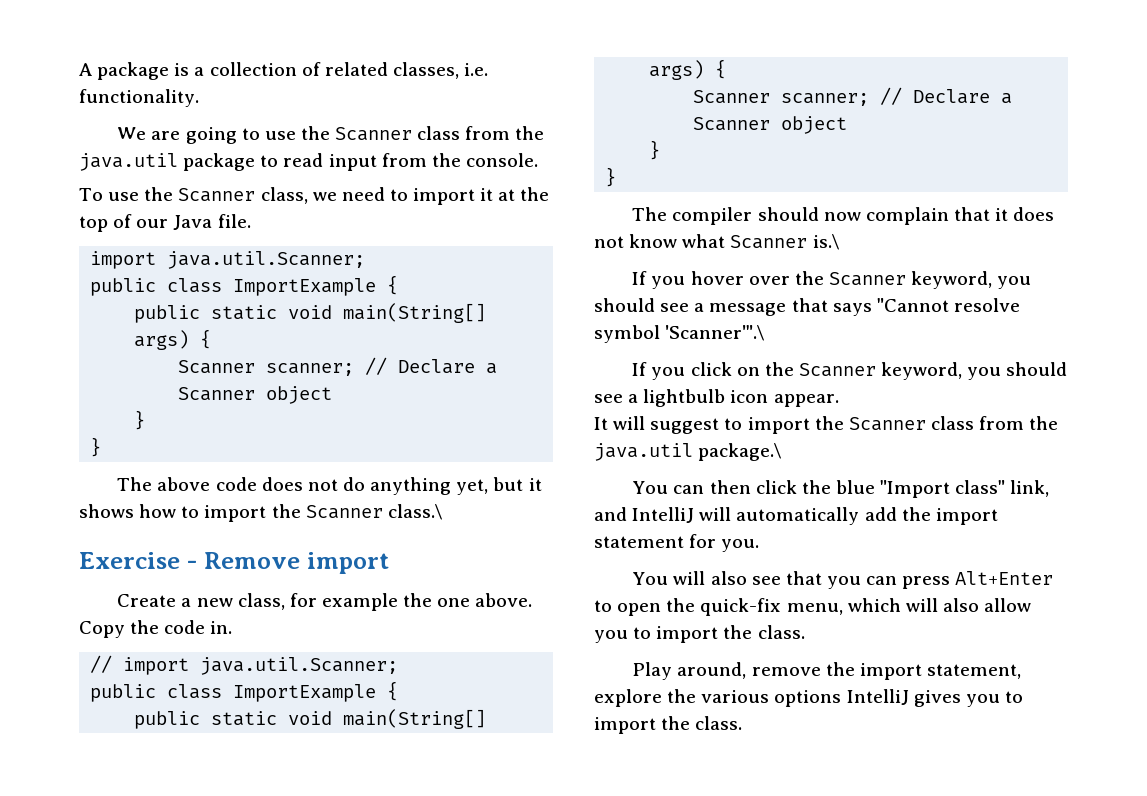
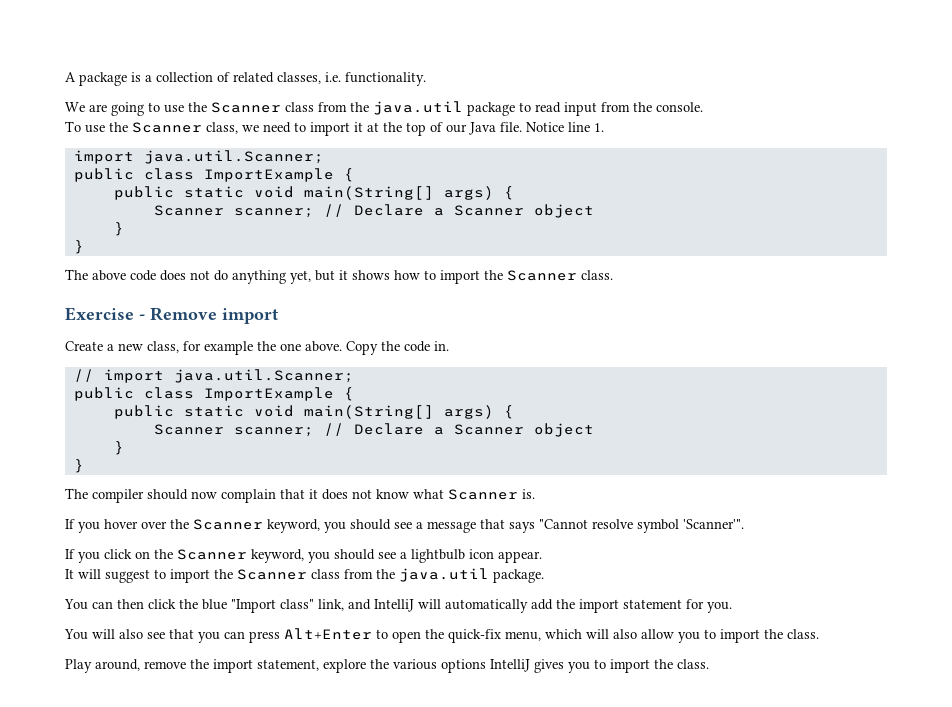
(251, 221) none -> [526,122,604,132] Notice line 1.
[387,504,443,520] class.\ -> [581,270,613,280] class.
[812,234,840,250] is.\ -> [522,489,535,499] is.
[665,325,766,341] 'Scanner'".\ -> [683,519,744,529] 'Scanner'".
[698,443,783,461] package.\ -> [493,569,544,583] package.

